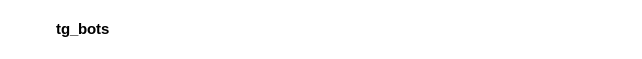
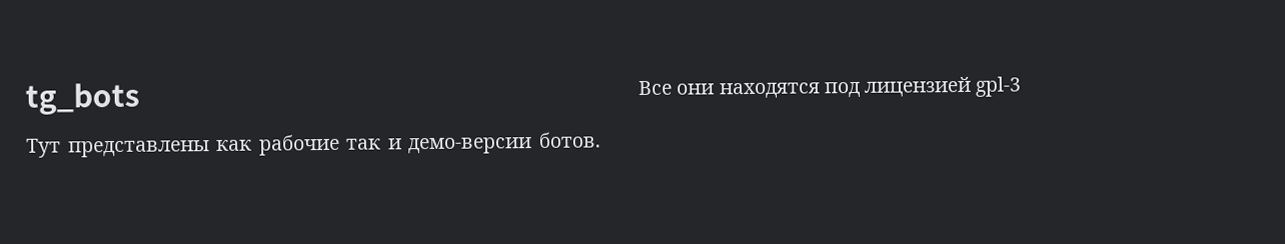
(109, 30) none -> [26,131,601,158] [638,76,1022,99] // Тут представлены как рабочие так и демо-версии ботов. Все они находятся под лицензией gpl-3

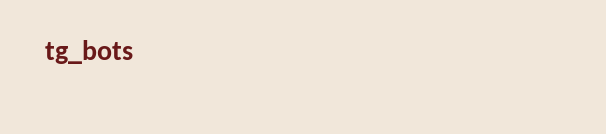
[26,131,601,158] [638,76,1022,99] // Тут представлены как рабочие так и демо-версии ботов. Все они находятся под лицензией gpl-3 -> (133, 52) none

